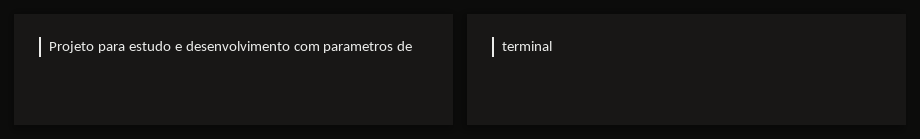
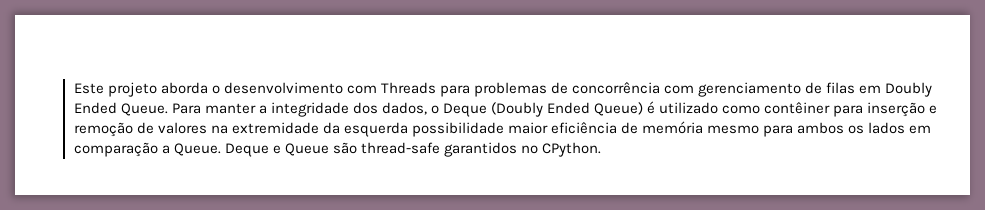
[48,41,552,53] Projeto para estudo e desenvolvimento com parametros de terminal -> [73,82,933,97] [73,101,938,117] [73,121,932,137] [73,142,602,157] Este projeto aborda o desenvolvimento com Threads para problemas de concorrência com gerenciamento de filas em Doubly Ended Queue. Para manter a integridade dos dados, o Deque (Doubly Ended Queue) é utilizado como contêiner para inserção e remoção de valores na extremidade da esquerda possibilidade maior eficiência de memória mesmo para ambos os lados em comparação a Queue. Deque e Queue são thread-safe garantidos no CPython.

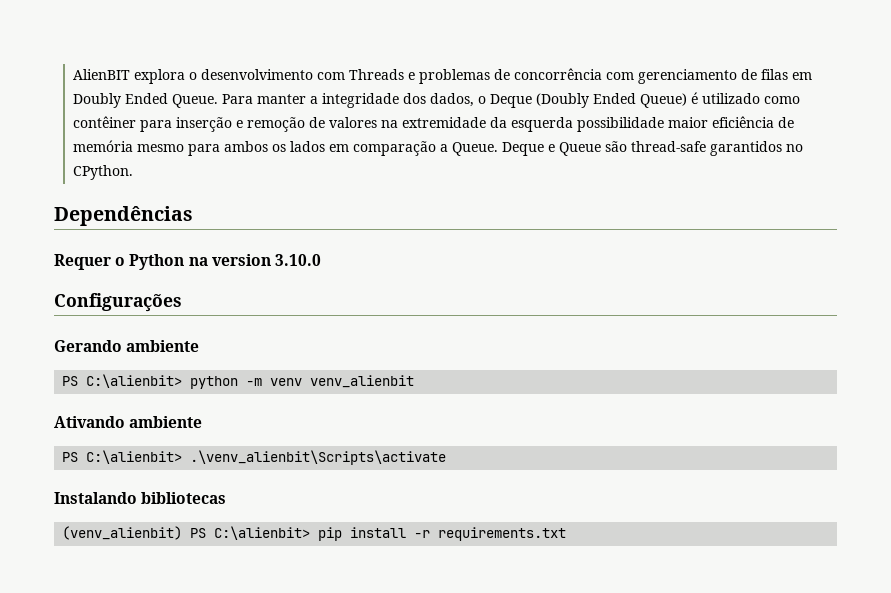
[73,82,208,97] Este projeto aborda -> [72,69,185,84] AlienBIT explora
[439,85,470,97] para -> [407,72,415,80] e
(602, 149) none -> [54,206,193,226] [54,254,321,270] [54,293,182,312] [54,340,200,352] [62,374,415,389] [54,416,203,428] [62,450,447,465] [54,492,227,504] [62,526,567,541] // Dependências // Requer o Python na version 3.10.0 // Configurações // Gerando ambiente // PS C:\alienbit> python -m venv venv_alienbit // Ativando ambiente // PS C:\alienbit> .\venv_alienbit\Scripts\activate // Instalando bibliotecas // (venv_alienbit) PS C:\alienbit> pip install -r requirements.txt

